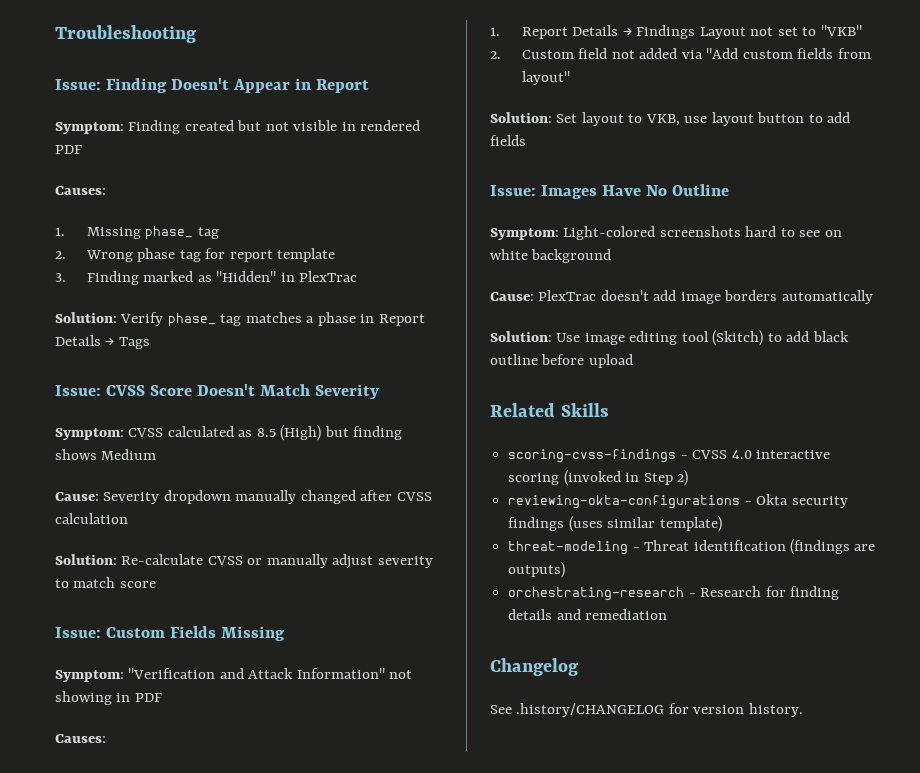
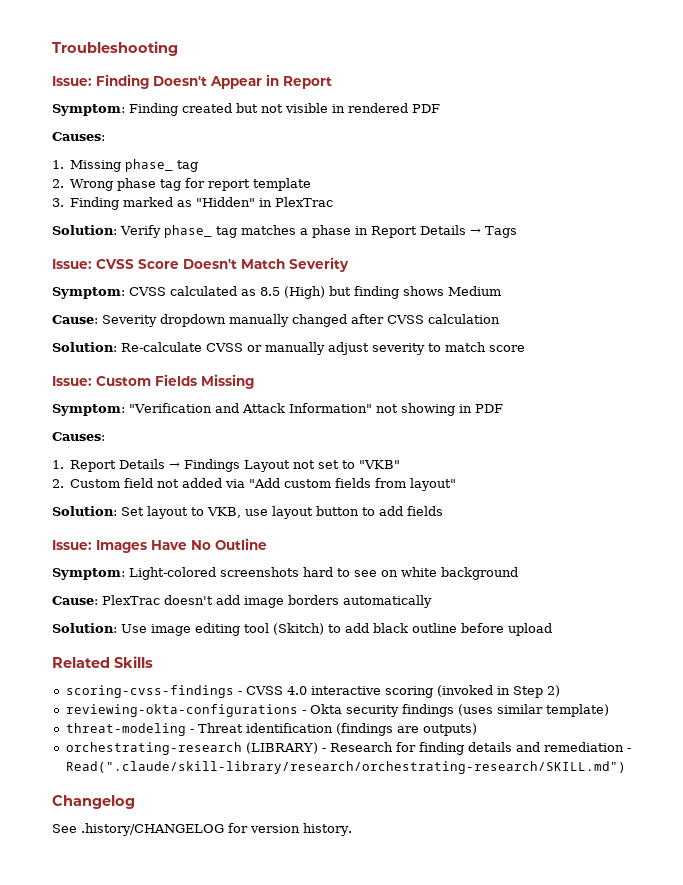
(685, 594) none -> [245,742,318,754] (LIBRARY)
(668, 614) none -> [627,748,631,752] [65,761,626,774] - Read(".claude/skill-library/research/orchestrating-research/SKILL.md")

